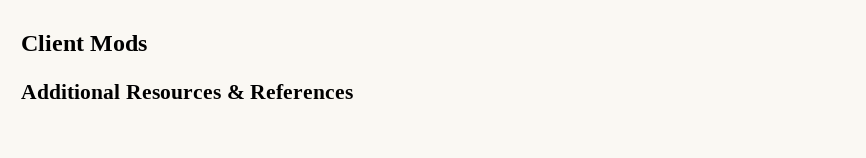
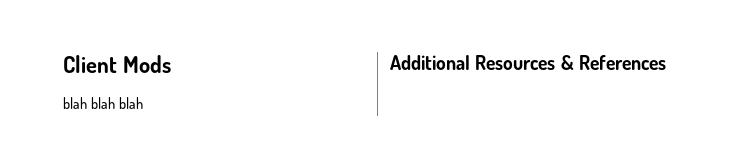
(148, 43) none -> [63,97,143,109] // blah blah blah

